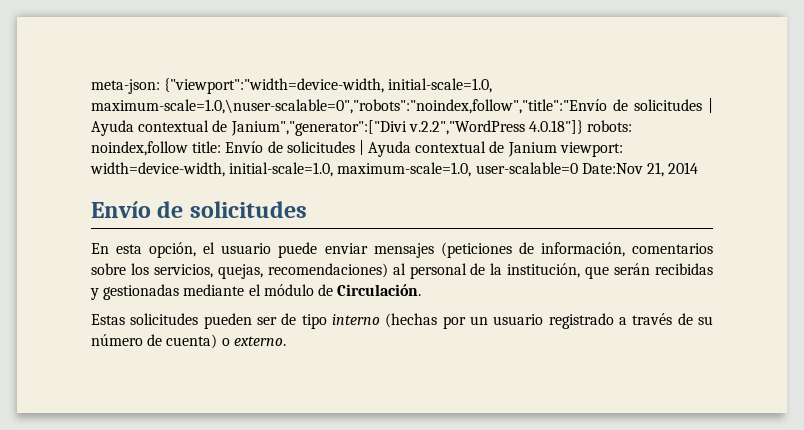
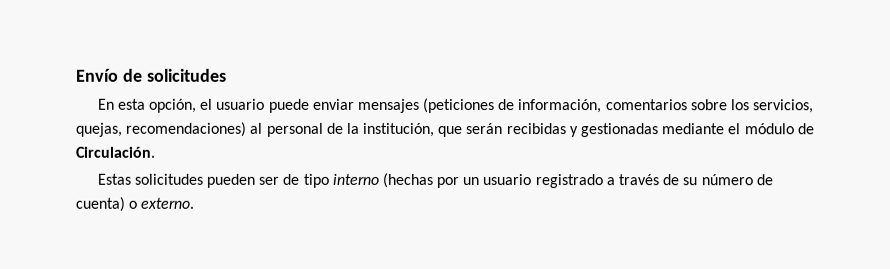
[91,78,493,94] [91,98,713,114] [91,120,633,136] [91,140,623,157] [90,162,699,177] meta-json: {"viewport":"width=device-width, initial-scale=1.0, maximum-scale=1.0,\nuser-scalable=0","robots":"noindex,follow","title":"Envío de solicitudes | Ayuda contextual de Janium","generator":["Divi v.2.2","WordPress 4.0.18"]} robots: noindex,follow title: Envío de solicitudes | Ayuda contextual de Janium viewport: width=device-width, initial-scale=1.0, maximum-scale=1.0, user-scalable=0 Date:Nov 21, 2014 // -> (76, 75) none

